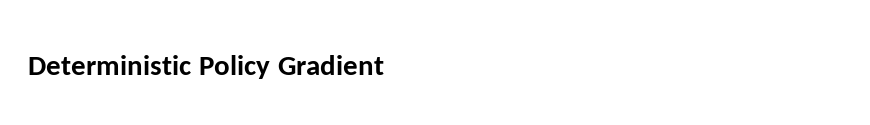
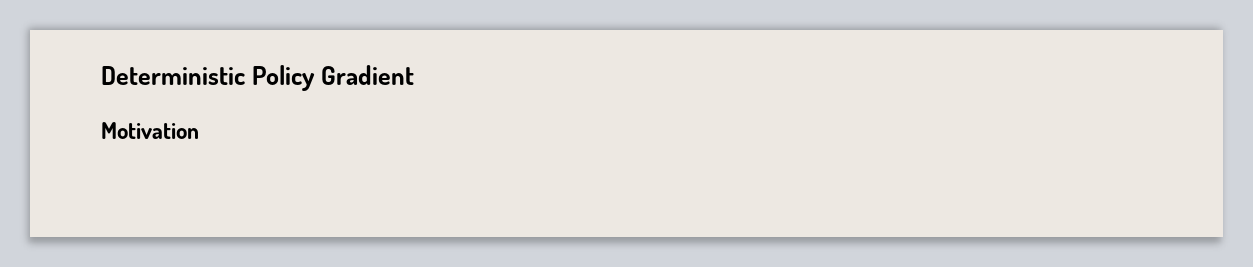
(384, 65) none -> [101,122,199,139] // Motivation

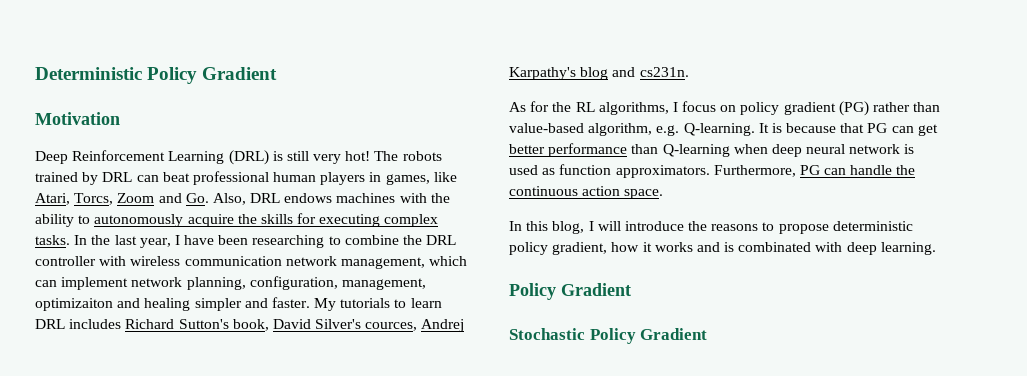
(199, 130) none -> [35,150,442,165] [35,171,457,185] [35,193,450,205] [35,213,439,227] [35,235,457,248] [35,256,468,269] [35,276,426,290] [35,297,442,311] [35,319,465,332] [509,67,689,80] [509,101,941,116] [509,123,938,136] [509,143,915,157] [509,164,916,178] [509,186,664,199] [509,221,913,234] [509,242,936,255] [509,283,631,300] [509,328,708,344] // Deep Reinforcement Learning (DRL) is still very hot! The robots trained by DRL can beat professional human players in games, like Atari, Torcs, Zoom and Go. Also, DRL endows machines with the ability to autonomously acquire the skills for executing complex tasks. In the last year, I have been researching to combine the DRL controller with wireless communication network management, which can implement network planning, configuration, management, optimizaiton and healing simpler and faster. My tutorials to learn DRL includes Richard Sutton's book, David Silver's cources, Andrej Karpathy's blog and cs231n. // As for the RL algorithms, I focus on policy gradient (PG) rather than value-based algorithm, e.g. Q-learning. It is because that PG can get better performance than Q-learning when deep neural network is used as function approximators. Furthermore, PG can handle the continuous action space. // In this blog, I will introduce the reasons to propose deterministic policy gradient, how it works and is combinated with deep learning. // Policy Gradient // Stochastic Policy Gradient

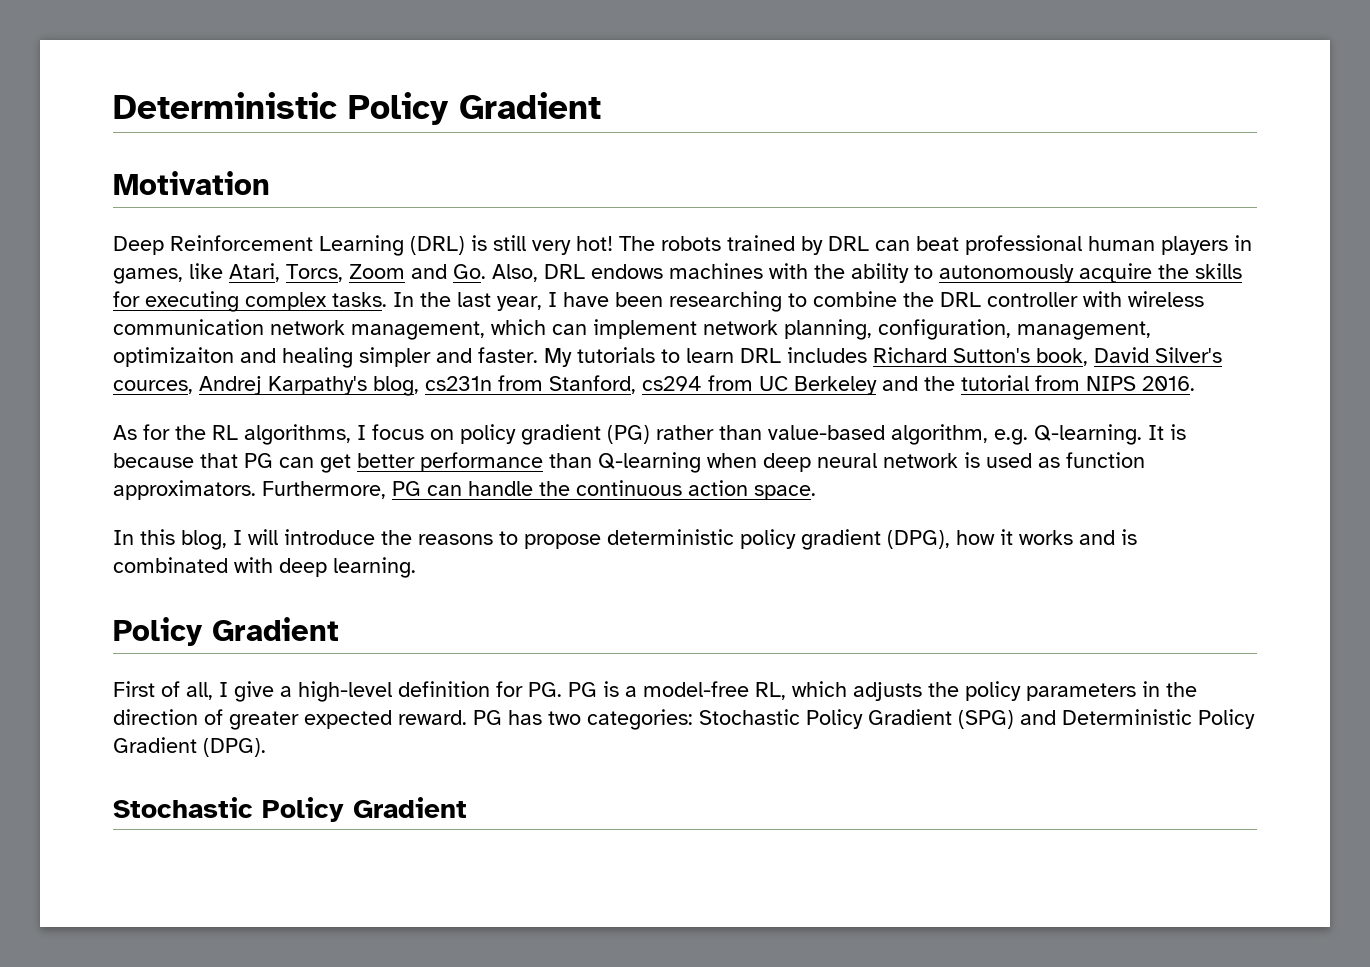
[580,67,689,80] blog and cs231n. -> [373,375,1195,396] blog, cs231n from Stanford, cs294 from UC Berkeley and the tutorial from NIPS 2016.
[552,242,608,255] gradient, -> [801,529,950,550] gradient (DPG),
(631, 289) none -> [113,681,1197,702] [113,709,1255,730] [113,737,266,757] // First of all, I give a high-level definition for PG. PG is a model-free RL, which adjusts the policy parameters in the direction of greater expected reward. PG has two categories: Stochastic Policy Gradient (SPG) and Deterministic Policy Gradient (DPG).

